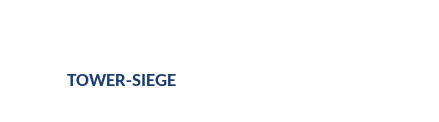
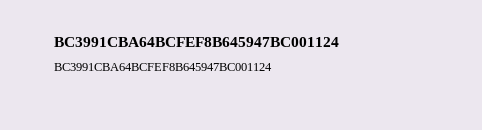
[67,74,176,86] TOWER-SIEGE -> [54,37,339,47] [54,63,272,71] BC3991CBA64BCFEF8B645947BC001124 // BC3991CBA64BCFEF8B645947BC001124

